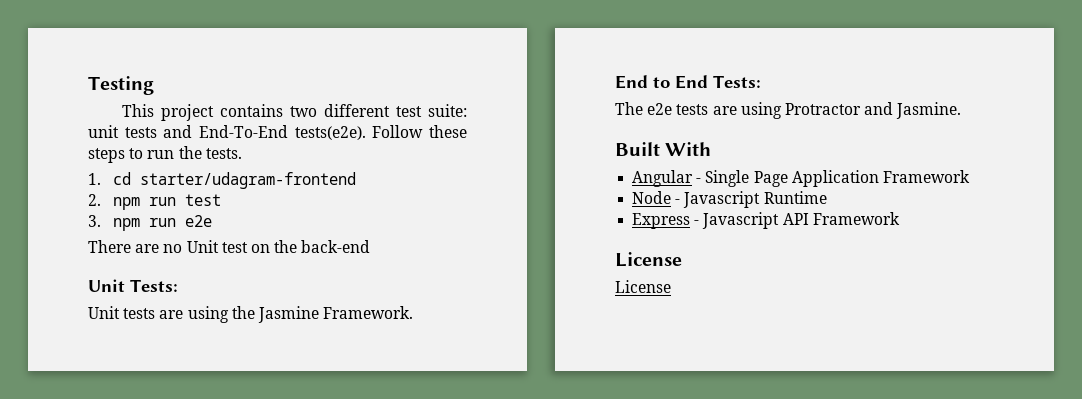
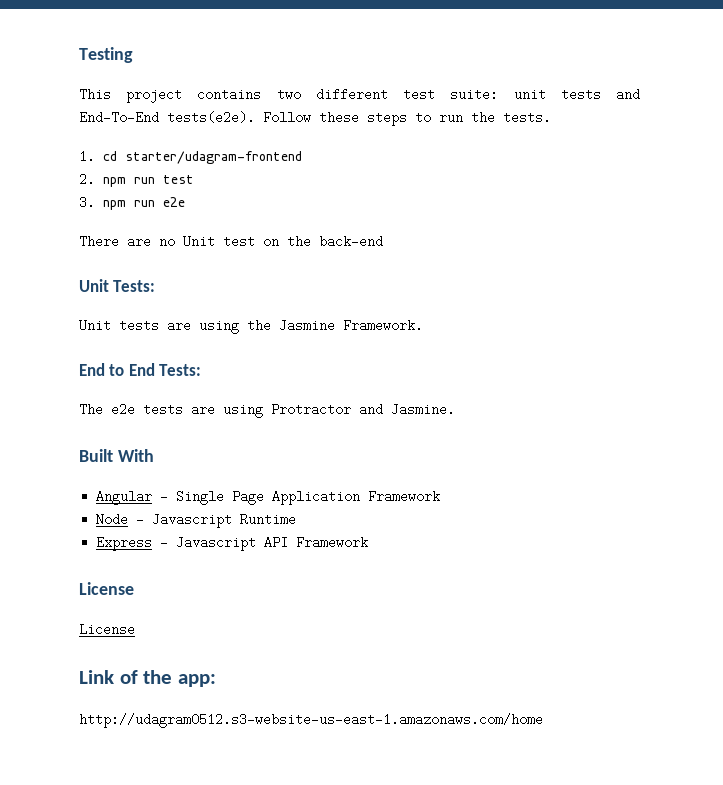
(671, 286) none -> [79,670,216,687] [79,713,543,728] // Link of the app: // http://udagram0512.s3-website-us-east-1.amazonaws.com/home

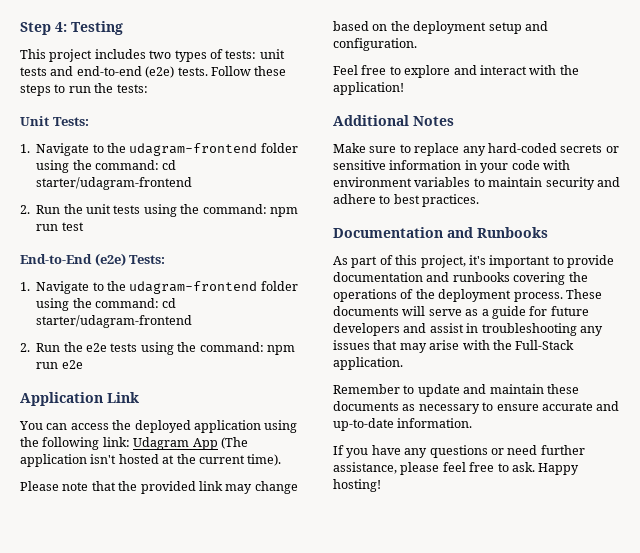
(79, 55) none -> [20,22,67,35] Step 4:
[197,88,640,101] [79,111,255,124] contains two different test suite: unit tests and End-To-End tests(e2e). -> [94,49,285,62] [20,66,208,78] includes two types of tests: unit tests and end-to-end (e2e) tests.
[503,111,551,124] [79,150,303,164] [79,173,195,187] [79,196,186,210] [79,235,383,248] [79,279,156,292] [79,319,423,334] [79,363,202,376] [79,403,455,418] [79,449,154,462] [96,490,441,505] [96,513,297,528] [96,536,369,551] [79,582,134,595] [79,623,135,636] [79,670,216,687] [79,713,543,728] tests. // 1. cd starter/udagram-frontend // 2. npm run test // 3. npm run e2e // There are no Unit test on the back-end // Unit Tests: // Unit tests are using the Jasmine Framework. // End to End Tests: // The e2e tests are using Protractor and Jasmine. // Built With // Angular - Single Page Application Framework // Node - Javascript Runtime // Express - Javascript API Framework // License // License // Link of the app: // http://udagram0512.s3-website-us-east-1.amazonaws.com/home -> [116,84,148,93] [20,116,89,126] [20,143,298,156] [36,160,177,173] [36,177,193,190] [20,204,298,217] [36,222,84,231] [20,253,166,266] [20,281,298,294] [36,298,177,311] [36,315,193,328] [20,342,295,355] [36,360,83,369] [20,392,139,406] [19,420,298,433] [20,437,248,450] [20,454,282,467] [20,481,298,494] [333,21,548,34] [333,38,417,51] [333,65,579,78] [333,82,404,95] [333,115,454,126] [333,143,619,156] [333,160,570,173] [333,177,620,190] [333,194,480,207] [333,227,548,238] [333,255,614,268] [333,272,588,285] [333,289,602,302] [333,306,589,319] [333,323,603,336] [333,340,575,353] [333,357,403,370] [333,384,579,397] [333,401,620,414] [333,418,473,431] [333,445,585,458] [333,462,580,475] [333,479,381,492] tests: // Unit Tests: // 1. Navigate to the udagram-frontend folder using the command: cd starter/udagram-frontend // 2. Run the unit tests using the command: npm run test // End-to-End (e2e) Tests: // 1. Navigate to the udagram-frontend folder using the command: cd starter/udagram-frontend // 2. Run the e2e tests using the command: npm run e2e // Application Link // You can access the deployed application using the following link: Udagram App (The application isn't hosted at the current time). // Please note that the provided link may change based on the deployment setup and configuration. // Feel free to explore and interact with the application! // Additional Notes // Make sure to replace any hard-coded secrets or sensitive information in your code with environment variables to maintain security and adhere to best practices. // Documentation and Runbooks // As part of this project, it's important to provide documentation and runbooks covering the operations of the deployment process. These documents will serve as a guide for future developers and assist in troubleshooting any issues that may arise with the Full-Stack application. // Remember to update and maintain these documents as necessary to ensure accurate and up-to-date information. // If you have any questions or need further assistance, please feel free to ask. Happy hosting!

